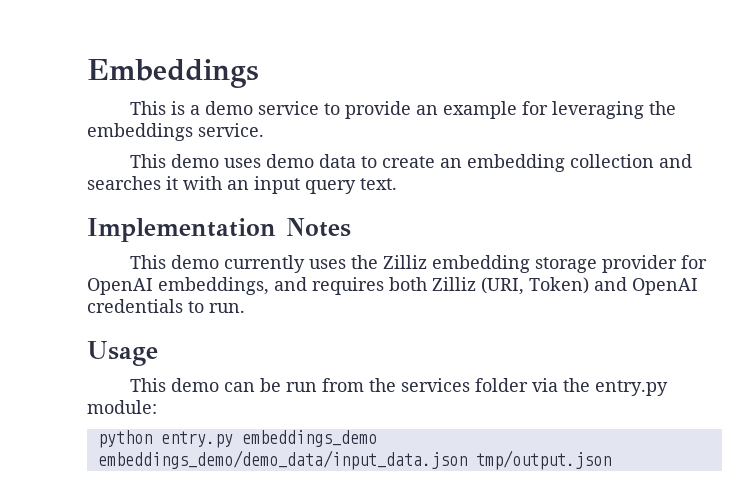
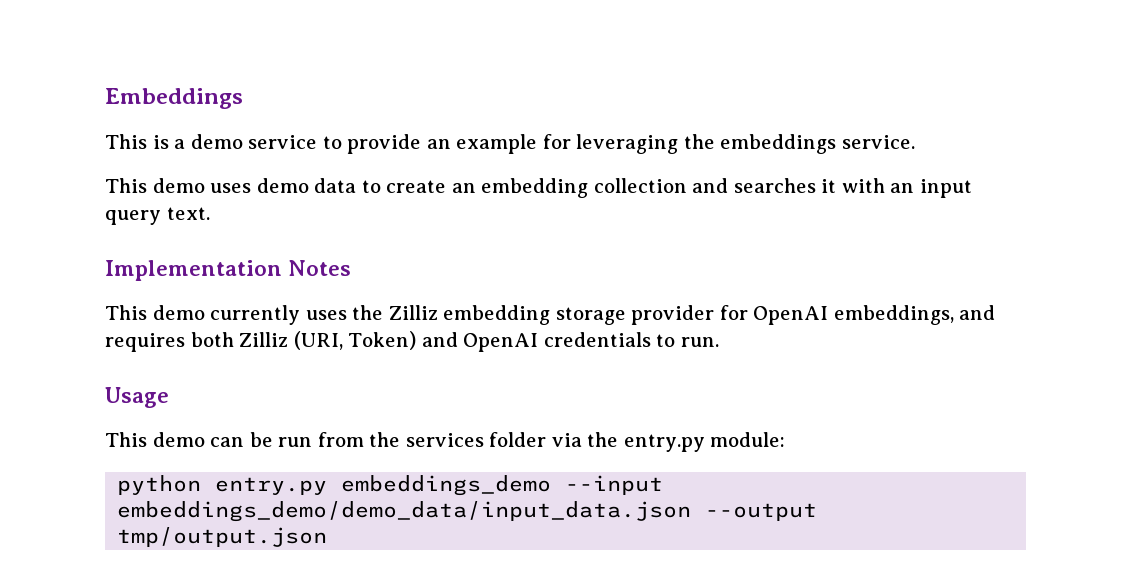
[97,450,467,470] embeddings_demo/demo_data/input_data.json -> [565,475,664,495] [117,501,818,522] --input embeddings_demo/demo_data/input_data.json --output

